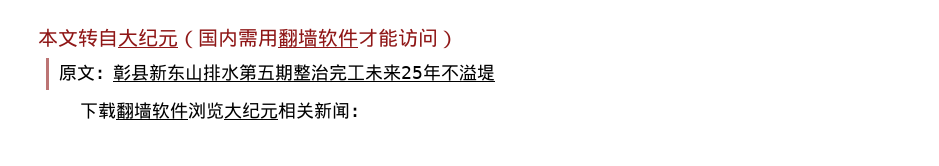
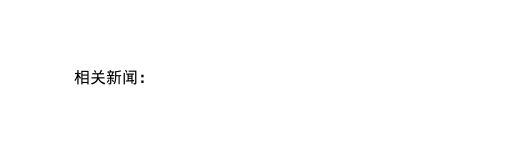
[38,28,458,49] [58,64,495,81] [79,102,278,119] 本文转自大纪元（国内需用翻墙软件才能访问） // 原文：彰县新东山排水第五期整治完工未来25年不溢堤 // 下载翻墙软件浏览大纪元 -> (74, 77) none

